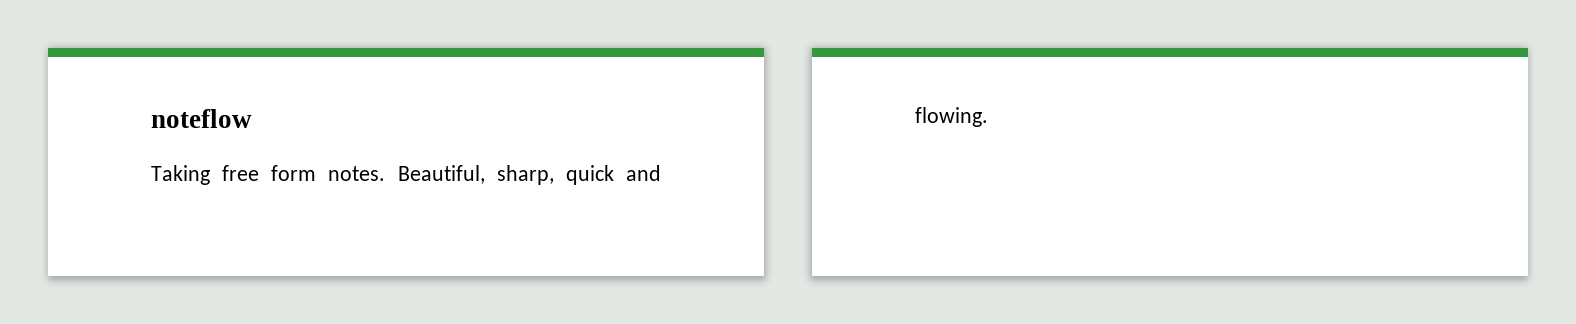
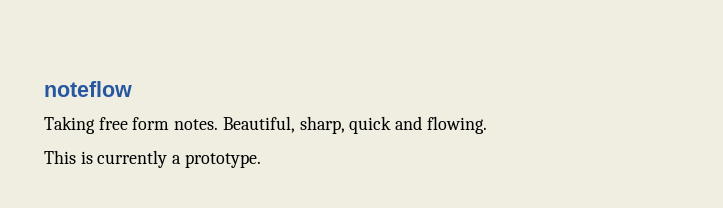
(988, 117) none -> [44,150,261,168] // This is currently a prototype.

